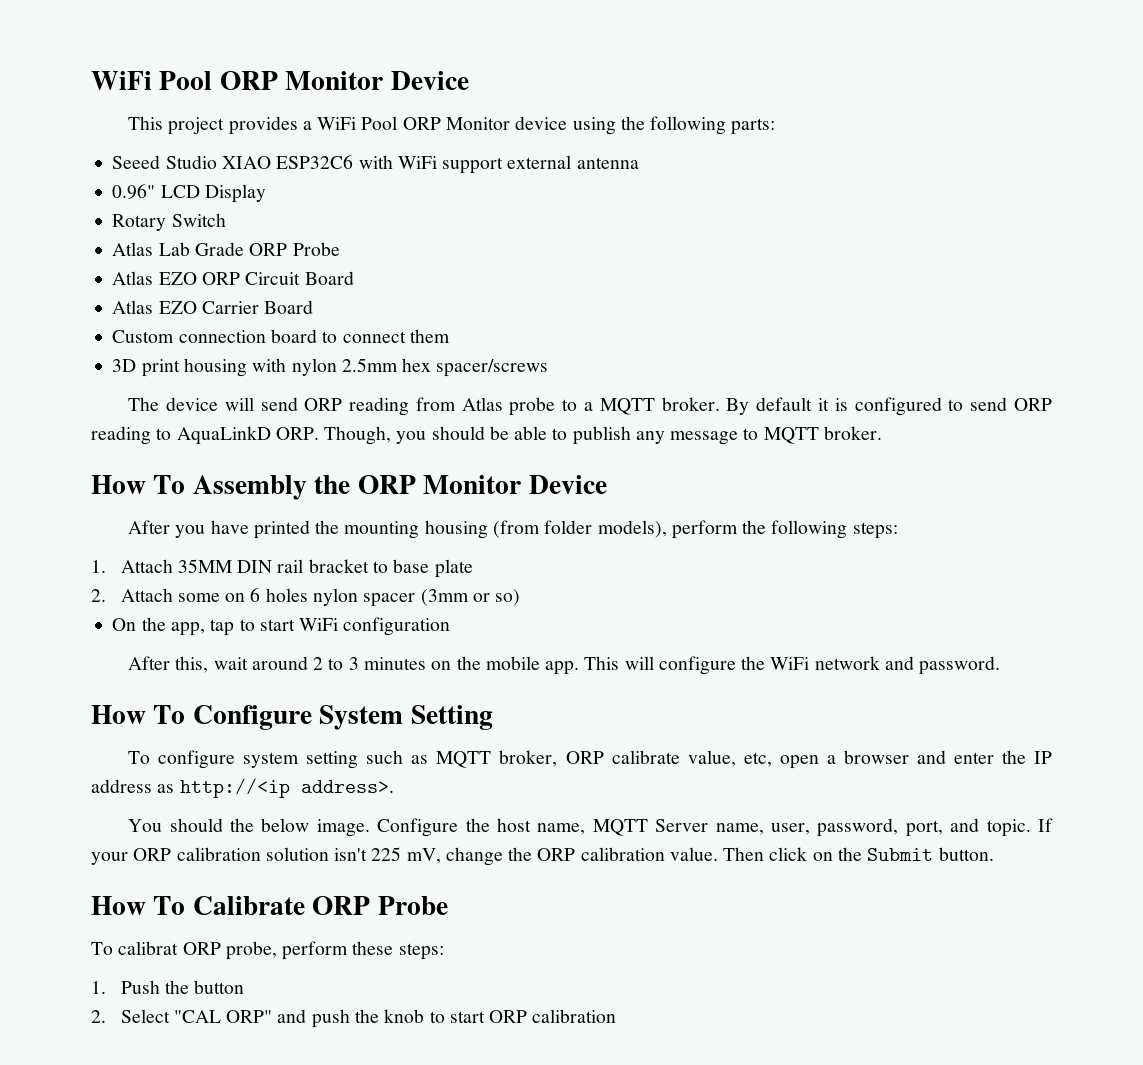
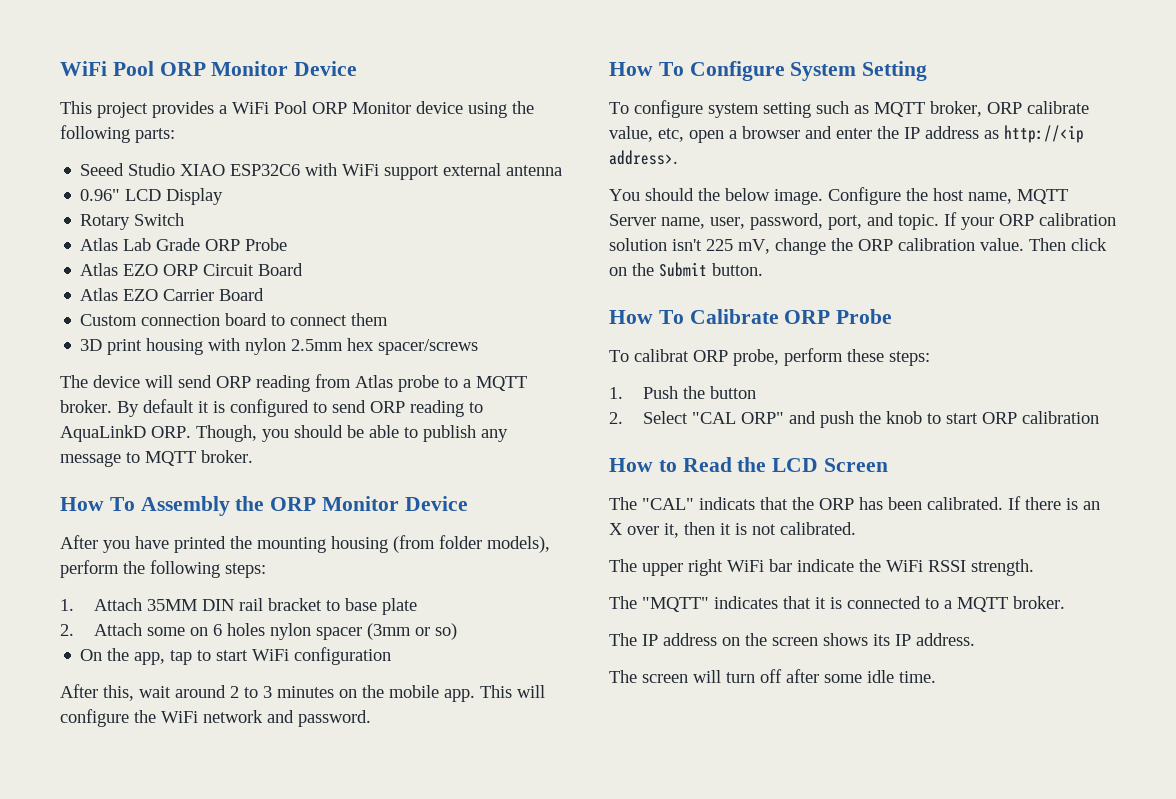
(617, 1016) none -> [609,457,889,472] [609,496,1100,510] [609,522,856,538] [609,559,1034,576] [609,596,1065,612] [609,633,975,646] [609,669,936,683] // How to Read the LCD Screen // The "CAL" indicats that the ORP has been calibrated. If there is an X over it, then it is not calibrated. // The upper right WiFi bar indicate the WiFi RSSI strength. // The "MQTT" indicates that it is connected to a MQTT broker. // The IP address on the screen shows its IP address. // The screen will turn off after some idle time.

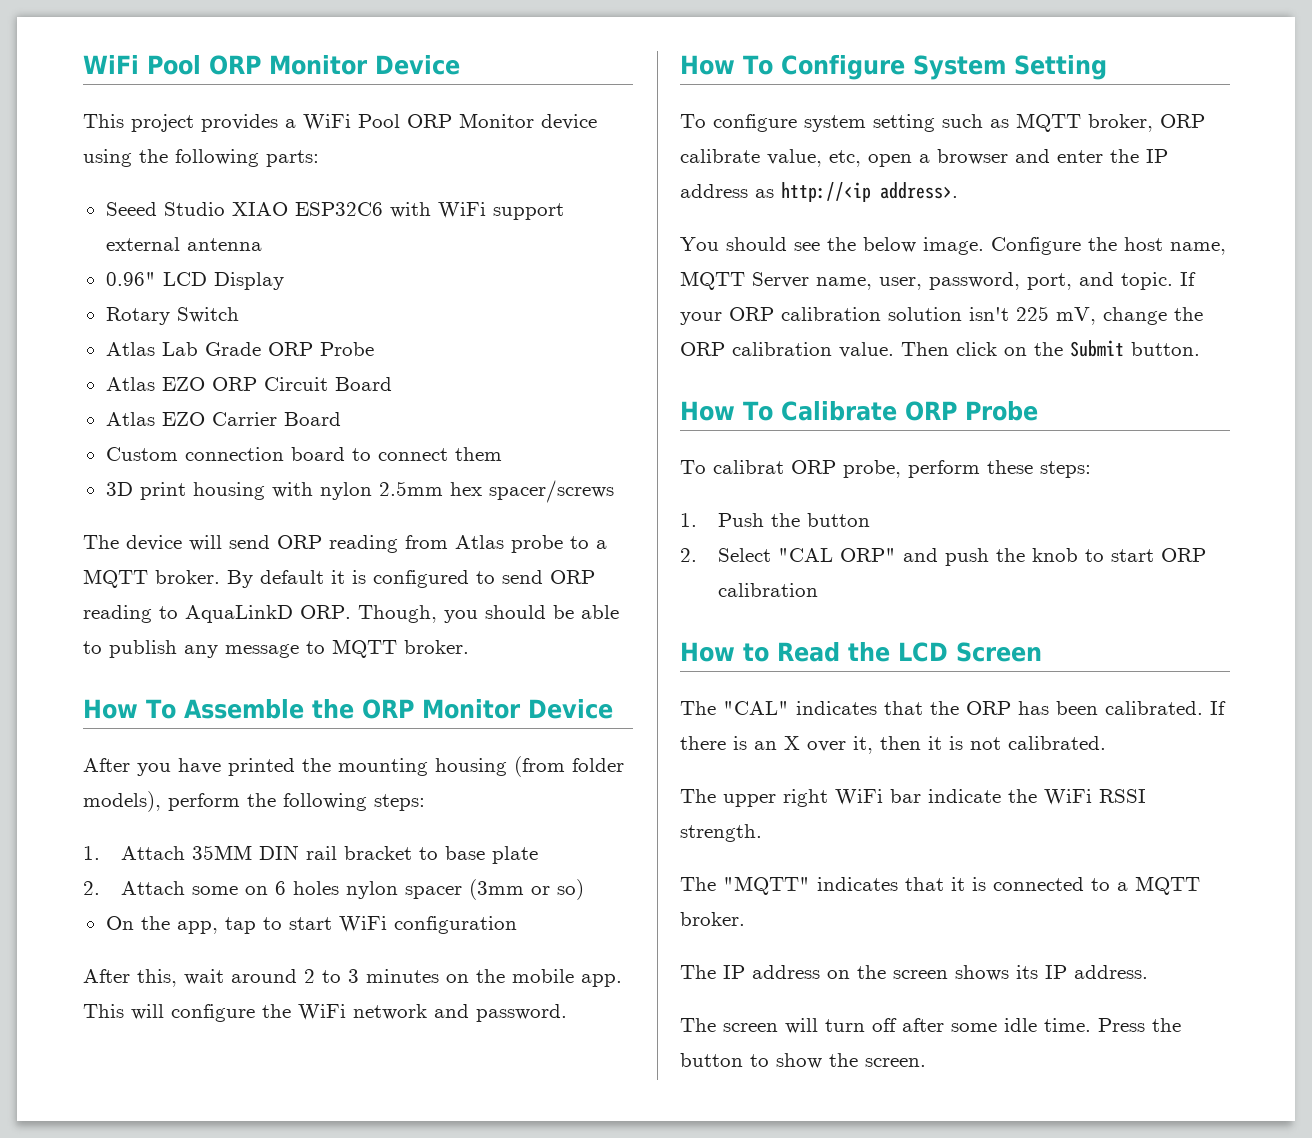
[140,496,230,516] Assembly -> [183,699,304,719] Assemble
(694, 194) none -> [794,242,820,251] see
[699,497,755,510] indicats -> [796,701,877,715] indicates
(936, 677) none -> [1098,1018,1181,1032] [680,1053,926,1069] Press the button to show the screen.

